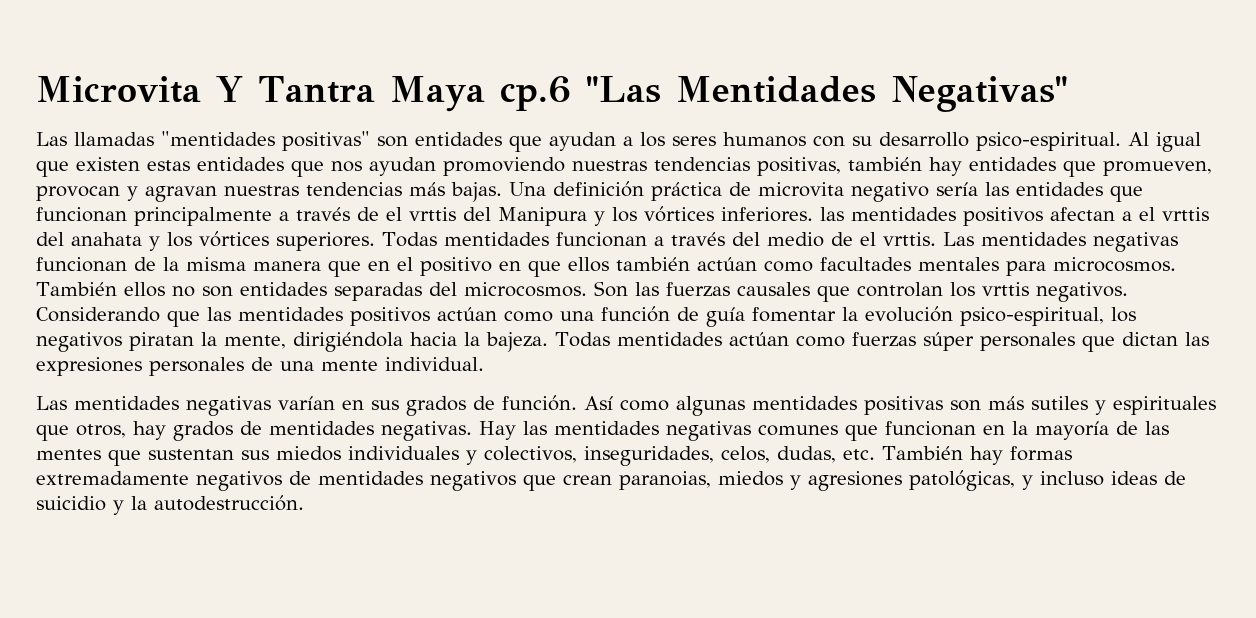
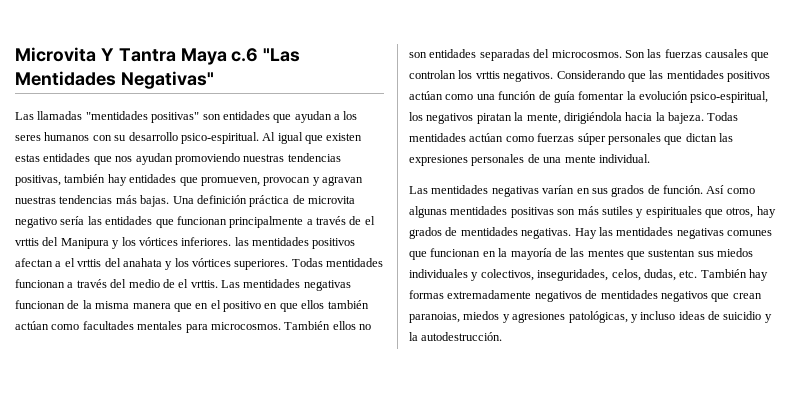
[499,76,571,111] cp.6 -> [231,48,259,62] c.6

